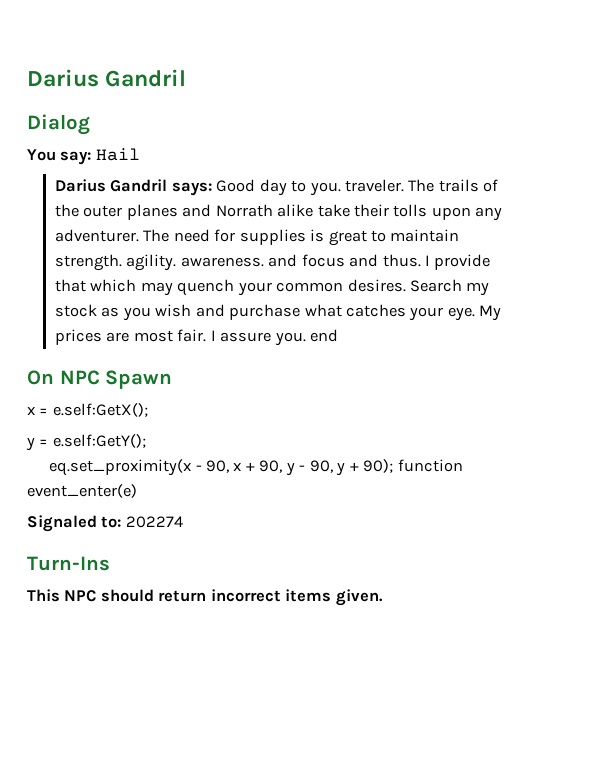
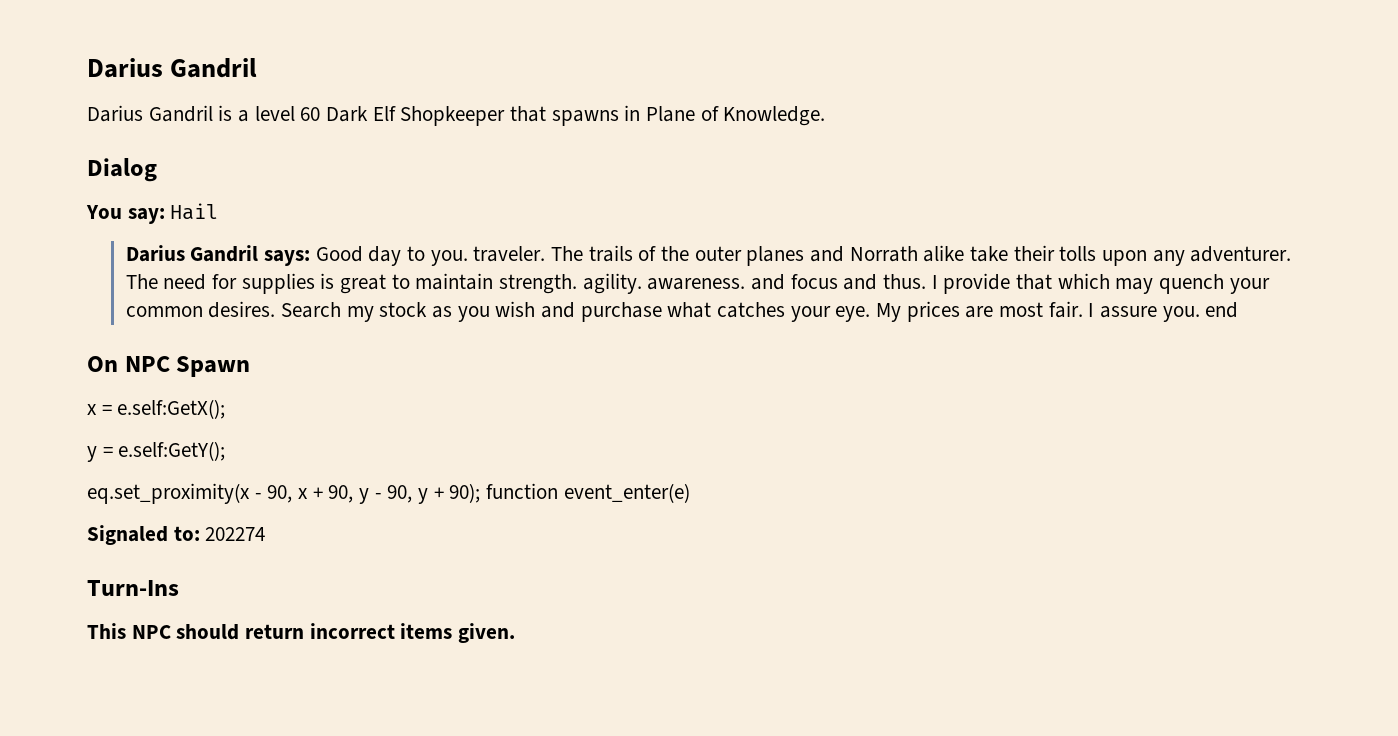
[27,69,187,87] Darius Gandril -> [87,58,258,78] [87,105,826,126] Darius Gandril // Darius Gandril is a level 60 Dark Elf Shopkeeper that spawns in Plane of Knowledge.

